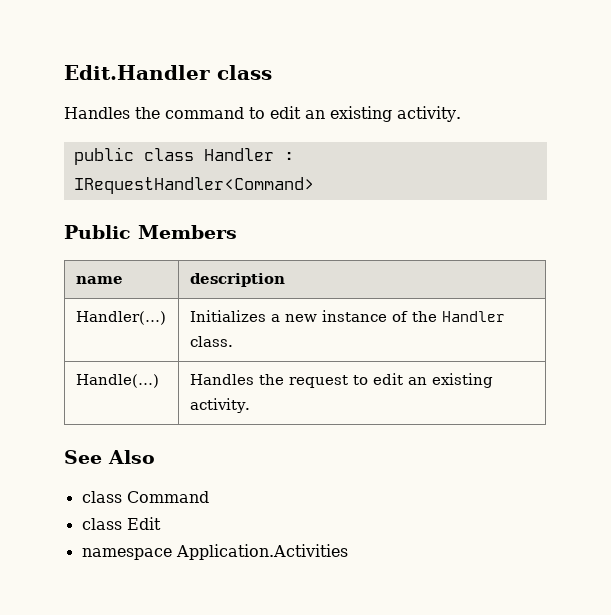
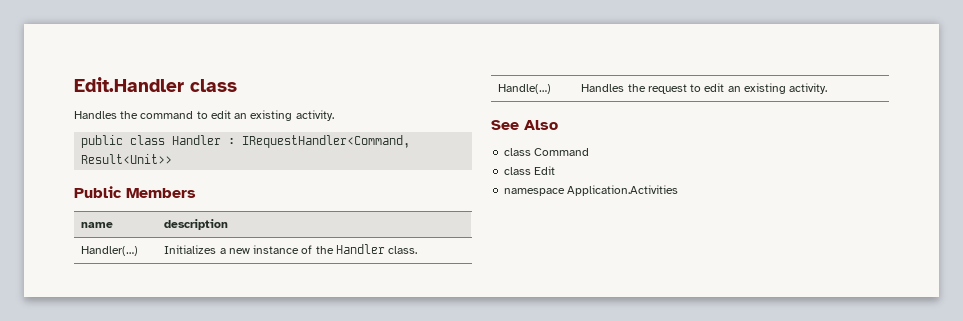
[73,177,314,194] IRequestHandler<Command> -> [242,135,411,148] [81,154,173,164] IRequestHandler<Command, Result<Unit>>

